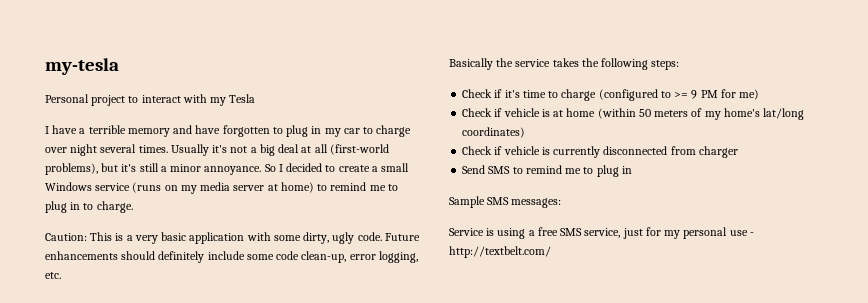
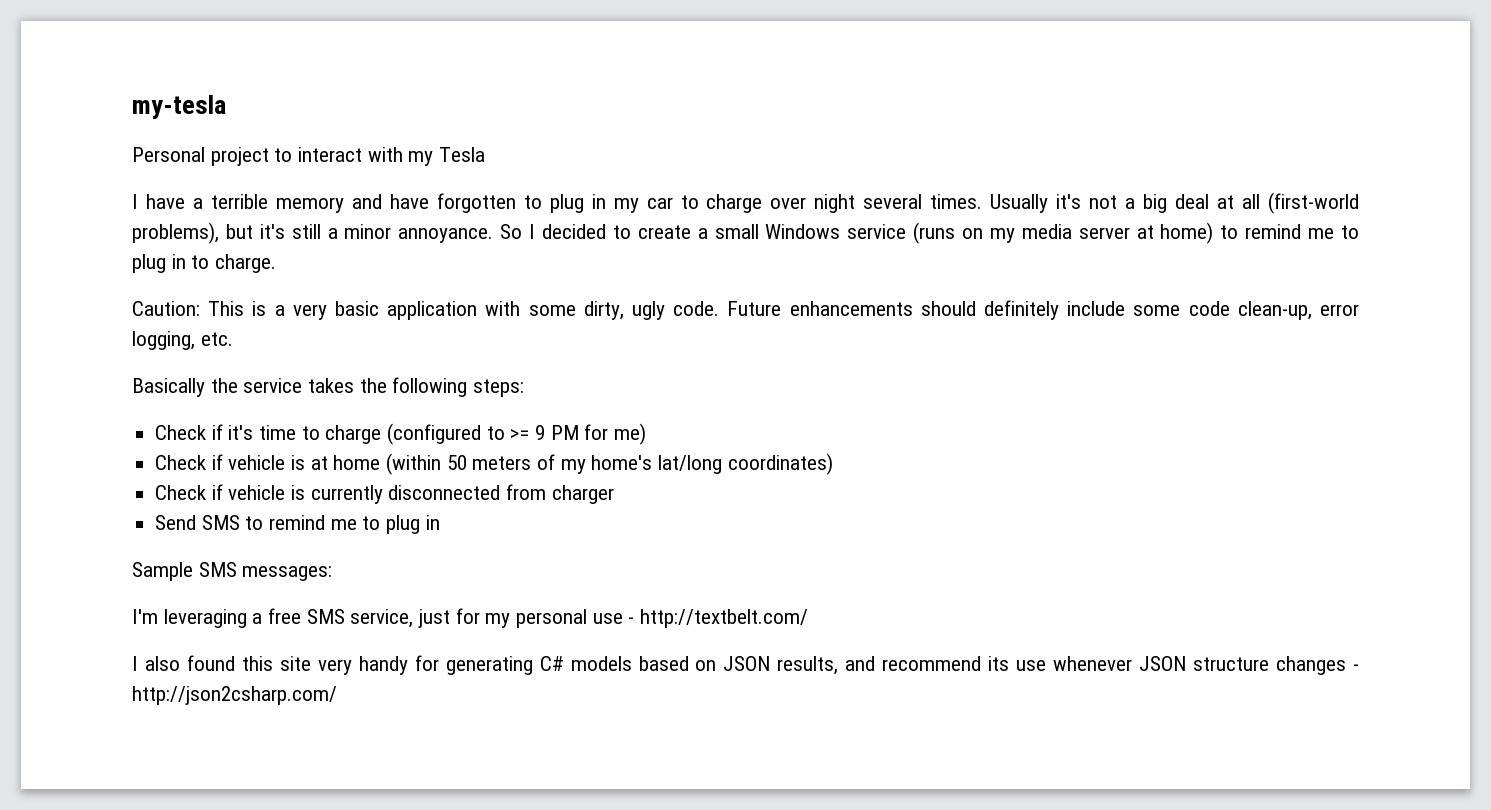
[449,228,526,239] Service is using -> [132,609,247,628] I'm leveraging
(551, 252) none -> [132,655,1359,675] [132,686,337,705] // I also found this site very handy for generating C# models based on JSON results, and recommend its use whenever JSON structure changes - http://json2csharp.com/

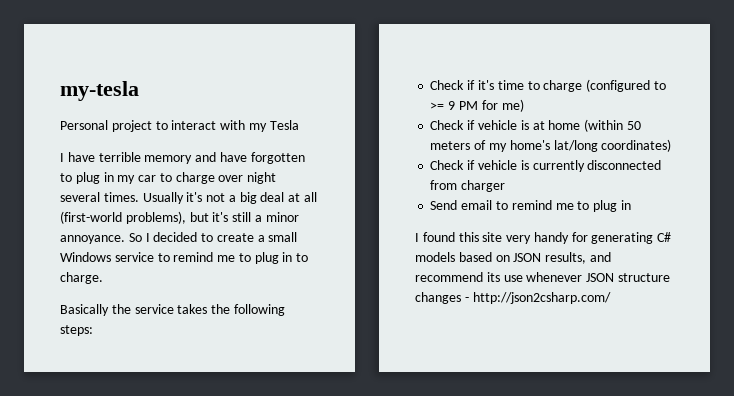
[192,198,203,209] a -> (95, 157) none
[913,222,1214,244] (runs on my media server at home) -> (154, 257) none
[132,300,1360,320] [132,331,233,350] // Caution: This is a very basic application with some dirty, ugly code. Future enhancements should definitely include some code clean-up, error logging, etc. -> (103, 278) none
[201,515,440,534] [132,562,333,581] [132,608,809,628] [132,656,180,671] SMS to remind me to plug in // Sample SMS messages: // I'm leveraging a free SMS service, just for my personal use - http://textbelt.com/ // I also -> [461,200,631,212] [415,233,419,242] email to remind me to plug in // I

